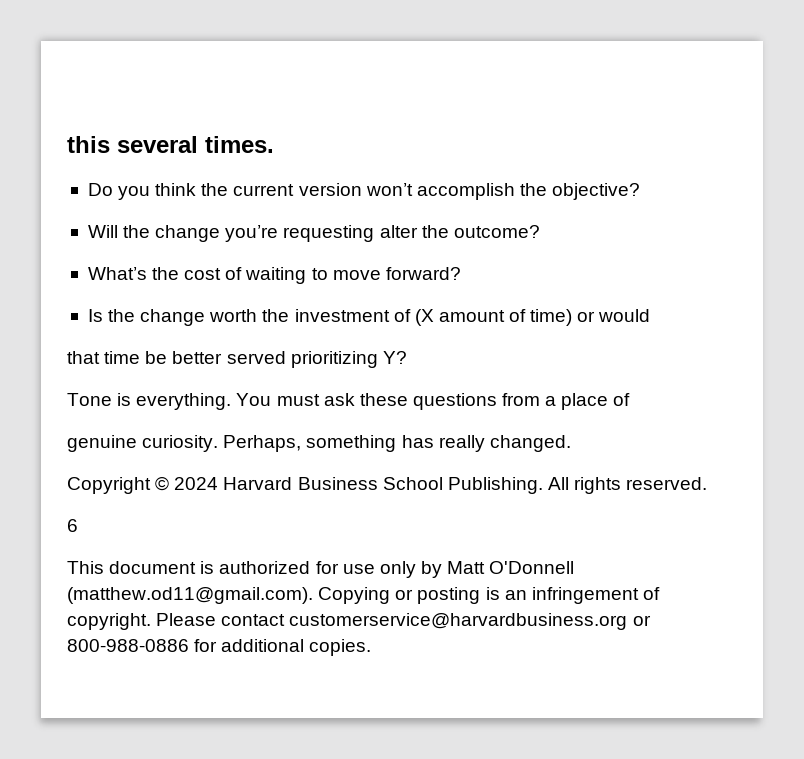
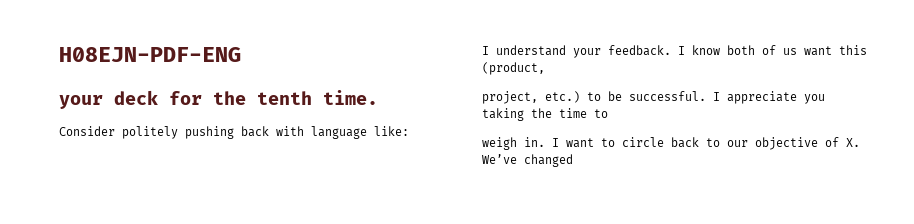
[67,136,274,153] [87,183,641,200] [87,225,540,242] [87,267,461,284] [87,309,651,326] [67,351,407,368] [67,393,631,410] [67,435,571,452] [67,476,708,494] [67,519,78,532] [67,561,575,578] [67,587,660,604] [67,613,651,630] [67,639,372,656] this several times. // Do you think the current version won’t accomplish the objective? // Will the change you’re requesting alter the outcome? // What’s the cost of waiting to move forward? // Is the change worth the investment of (X amount of time) or would // that time be better served prioritizing Y? // Tone is everything. You must ask these questions from a place of // genuine curiosity. Perhaps, something has really changed. // Copyright © 2024 Harvard Business School Publishing. All rights reserved. // 6 // This document is authorized for use only by Matt O'Donnell (matthew.od11@gmail.com). Copying or posting is an infringement of copyright. Please contact customerservice@harvardbusiness.org or 800-988-0886 for additional copies. -> [59,47,241,62] [59,90,378,109] [59,126,409,139] [482,45,867,58] [482,62,545,75] [482,91,825,104] [482,108,608,121] [482,137,860,150] [482,154,573,167] H08EJN-PDF-ENG // your deck for the tenth time. // Consider politely pushing back with language like: // I understand your feedback. I know both of us want this (product, // project, etc.) to be successful. I appreciate you taking the time to // weigh in. I want to circle back to our objective of X. We’ve changed

